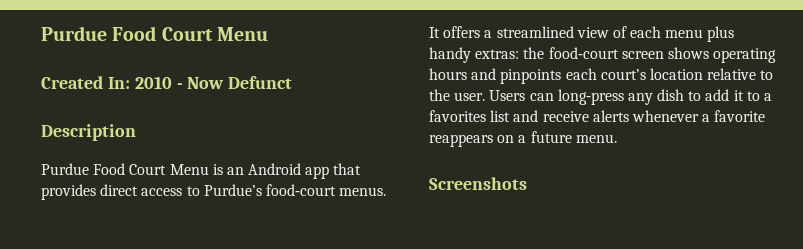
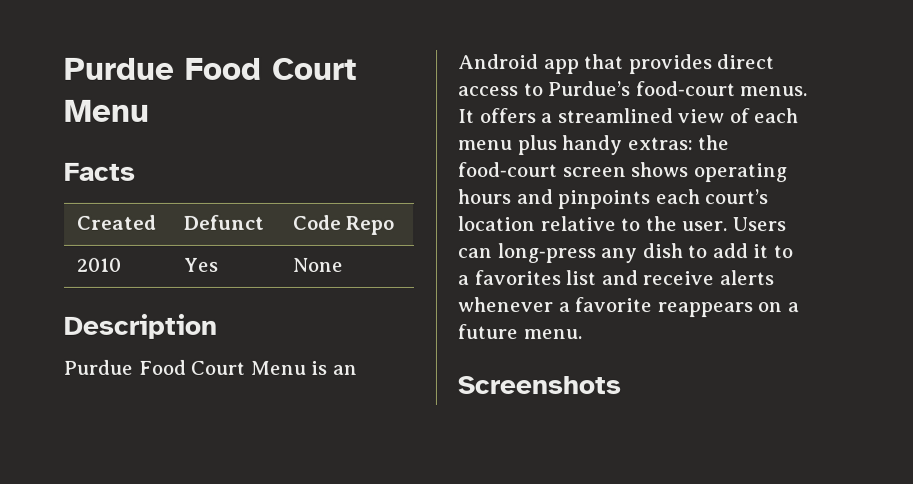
(268, 34) none -> [64,162,136,181] Facts //
[107,76,293,89] In: 2010 - Now Defunct -> [183,214,265,230] [292,214,396,235] [75,257,121,272] [182,257,218,272] [291,257,343,272] | Defunct | Code Repo // 2010 | Yes | None

